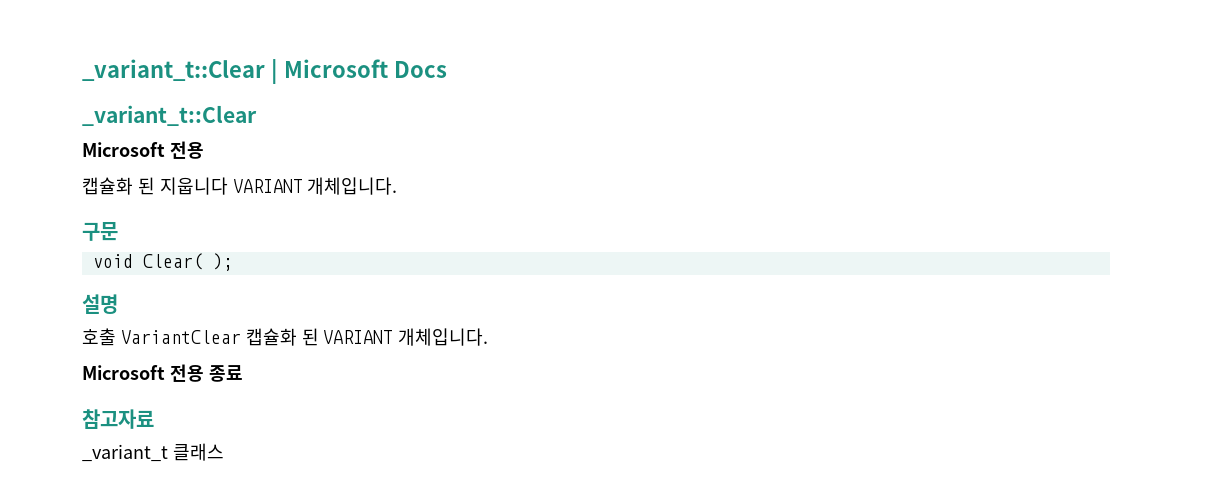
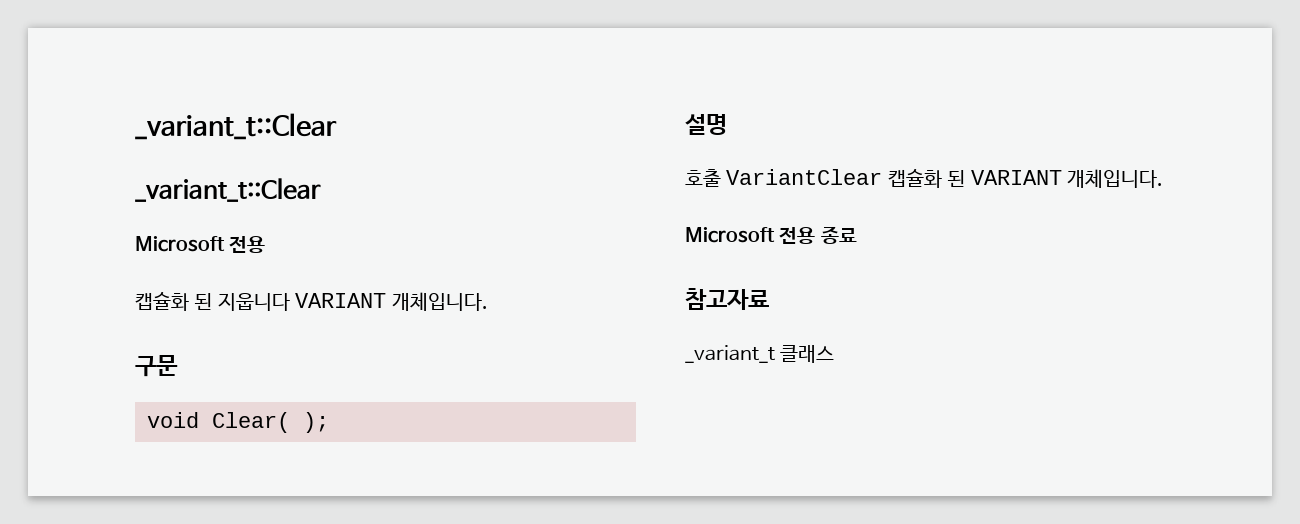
[82,59,447,84] _variant_t::Clear | Microsoft Docs -> [135,113,337,140] _variant_t::Clear

